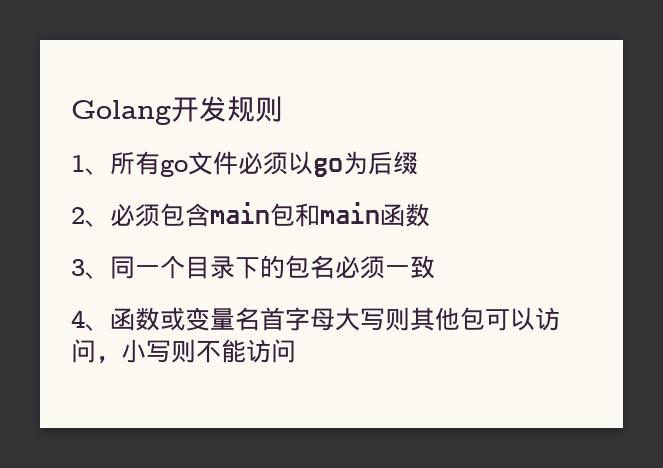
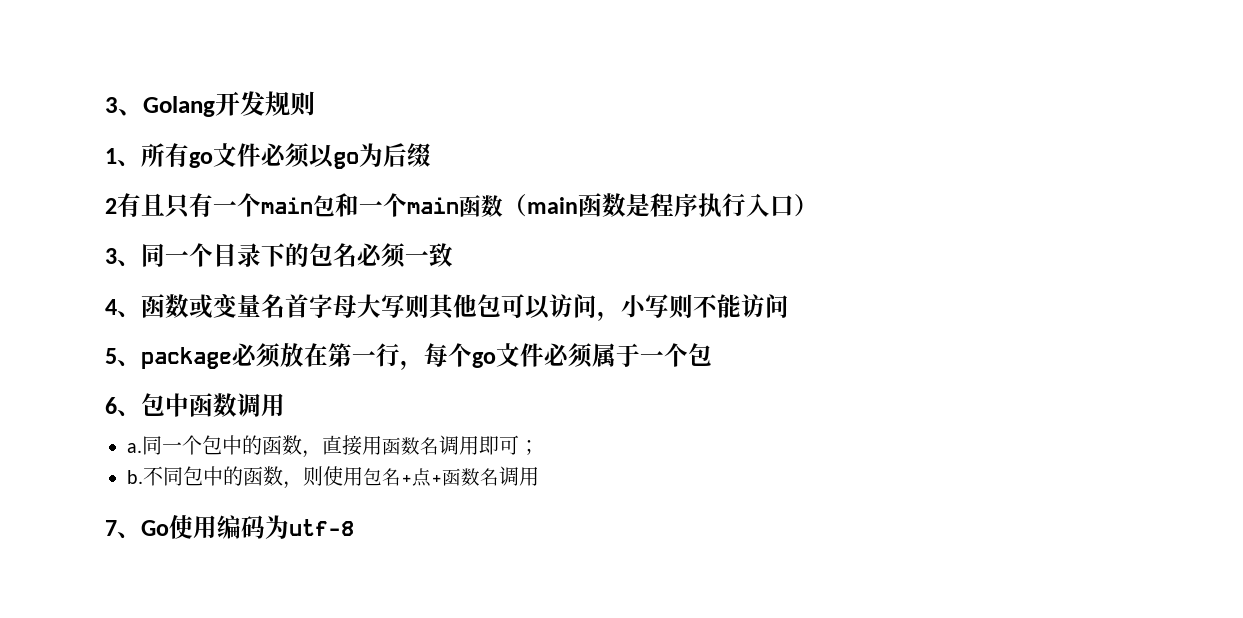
(71, 112) none -> [105,97,143,116] 3、
[85,203,210,227] 、必须包含 -> [117,193,261,218] 有且只有一个
[320,202,430,227] main函数 -> [359,193,818,218] 一个main函数（main函数是程序执行入口）
(296, 351) none -> [105,343,712,370] [105,393,285,417] [127,435,539,458] [127,466,539,489] [105,515,354,539] // 5、package必须放在第一行，每个go文件必须属于一个包 // 6、包中函数调用 // a.同一个包中的函数，直接用函数名调用即可； // b.不同包中的函数，则使用包名+点+函数名调用 // 7、Go使用编码为utf-8

